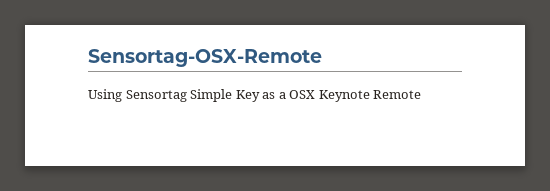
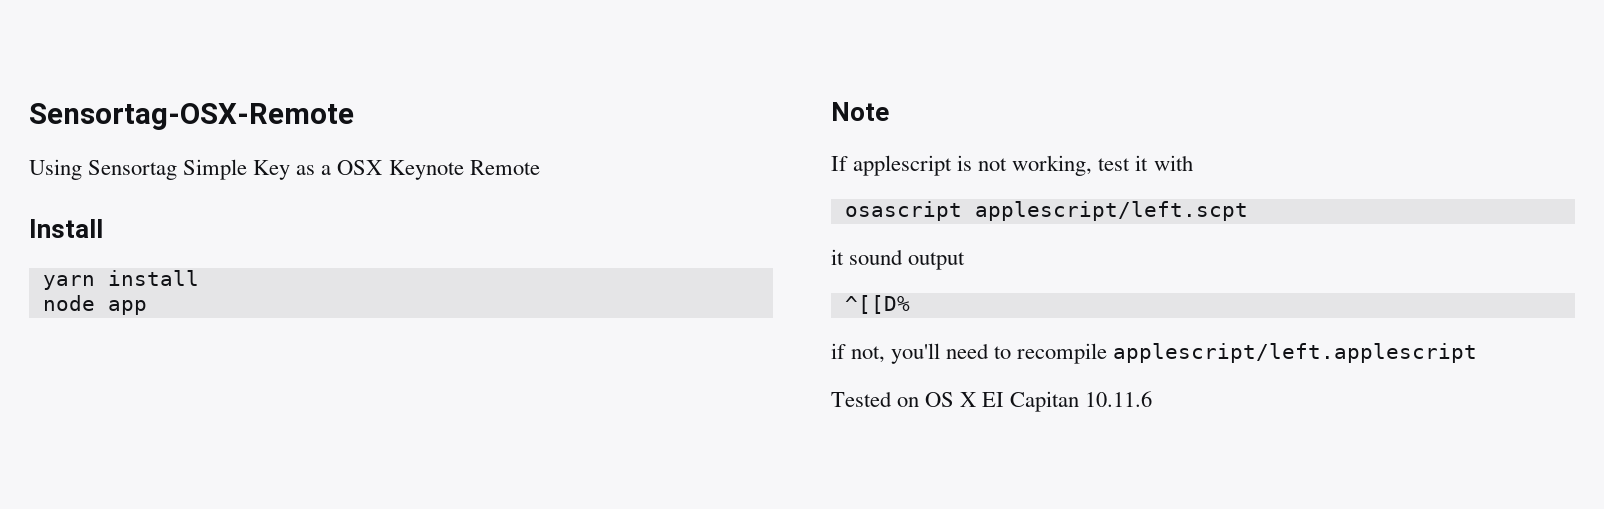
(422, 94) none -> [29,219,103,238] [42,270,199,290] [42,295,147,315] [831,102,889,121] [831,155,1193,176] [844,201,1248,221] [831,249,966,270] [844,295,910,314] [831,343,1478,364] [831,391,1153,412] // Install // yarn install // node app // Note // If applescript is not working, test it with // osascript applescript/left.scpt // it sound output // ^[[D% // if not, you'll need to recompile applescript/left.applescript // Tested on OS X EI Capitan 10.11.6

